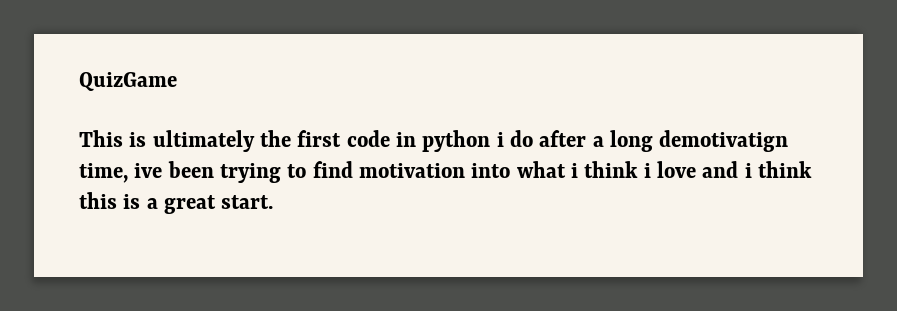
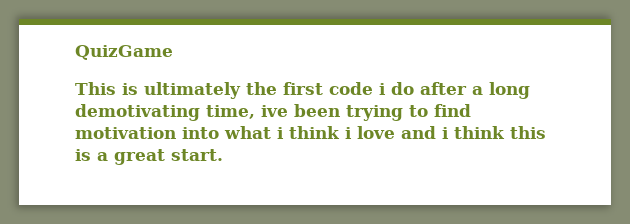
[396,130,491,152] in python -> (373, 88) none
[659,130,789,152] demotivatign -> [75,104,200,121] demotivating

